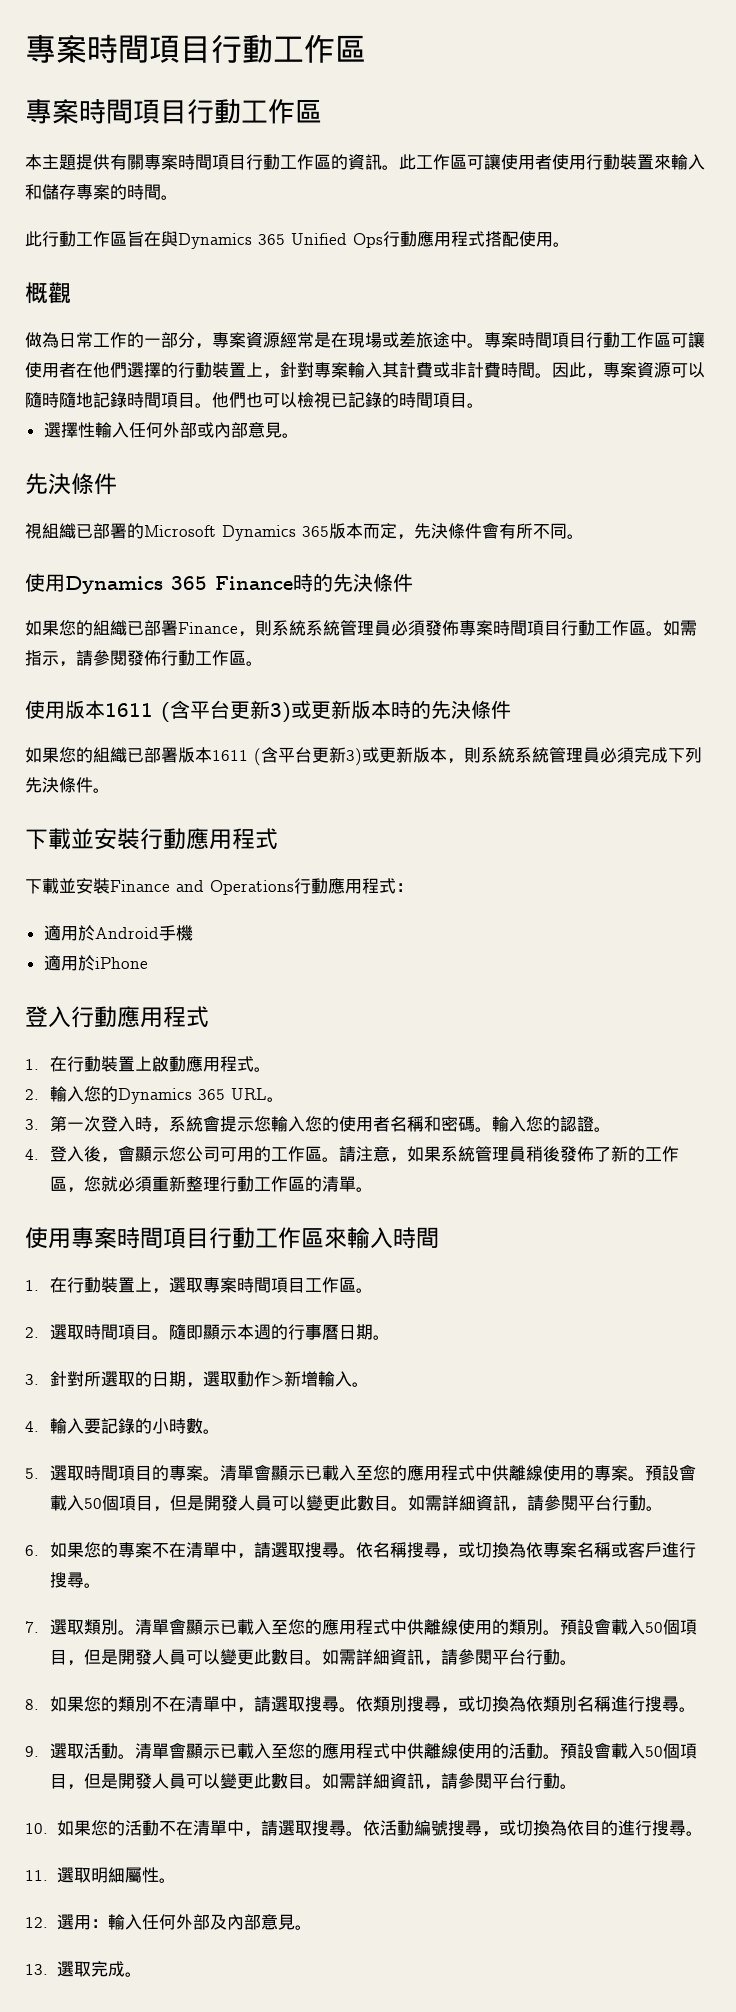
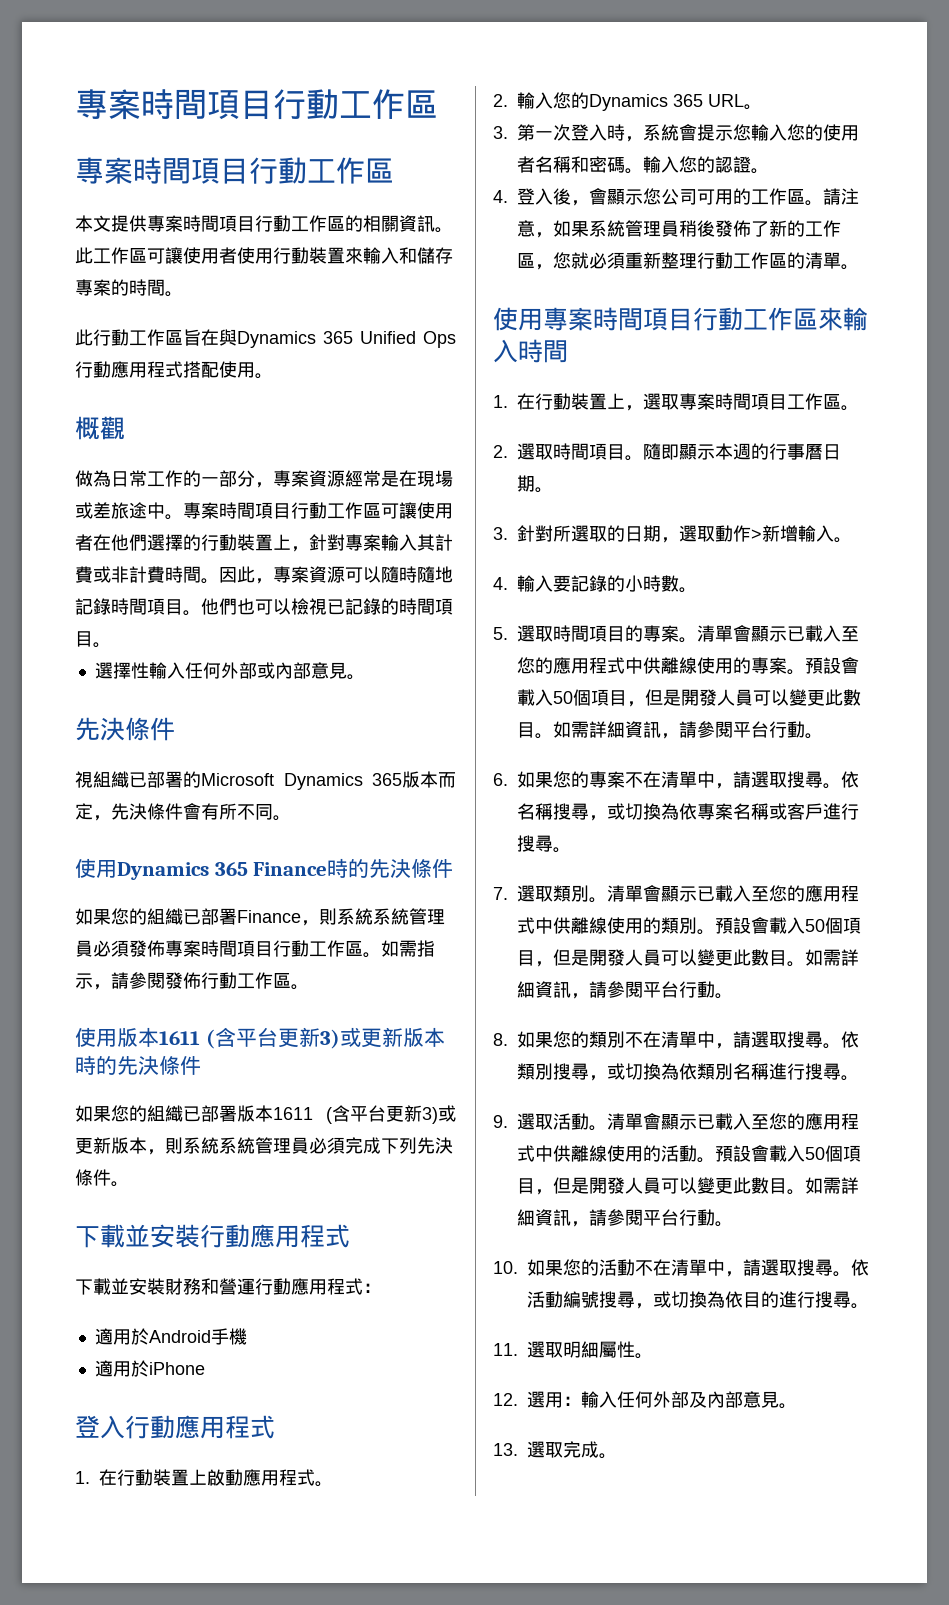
[42,154,144,170] 主題提供有關 -> [93,215,147,232] 文提供
(348, 162) none -> [363,215,399,232] 相關
[110,880,294,895] Finance and Operations -> [165,1278,255,1295] 財務和營運

